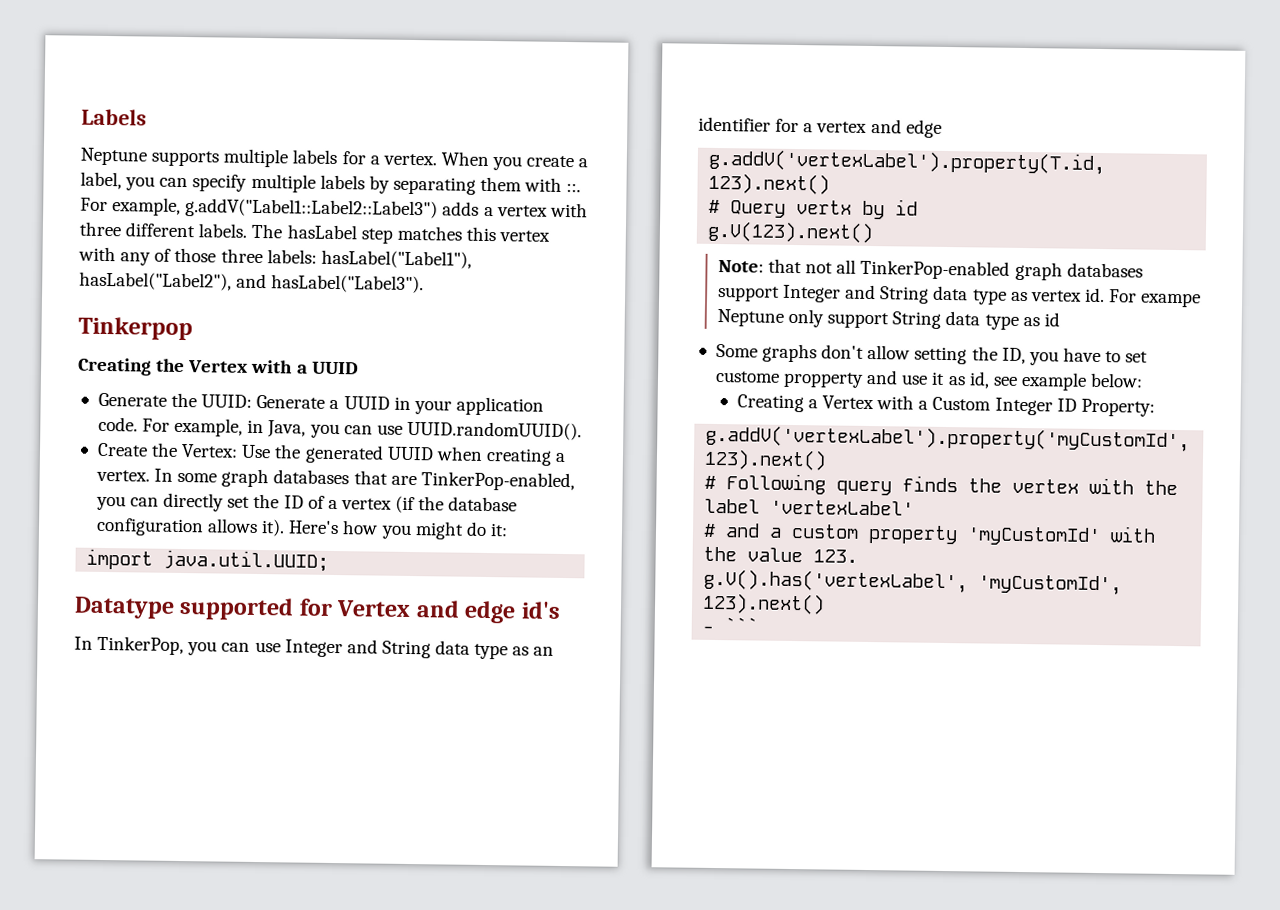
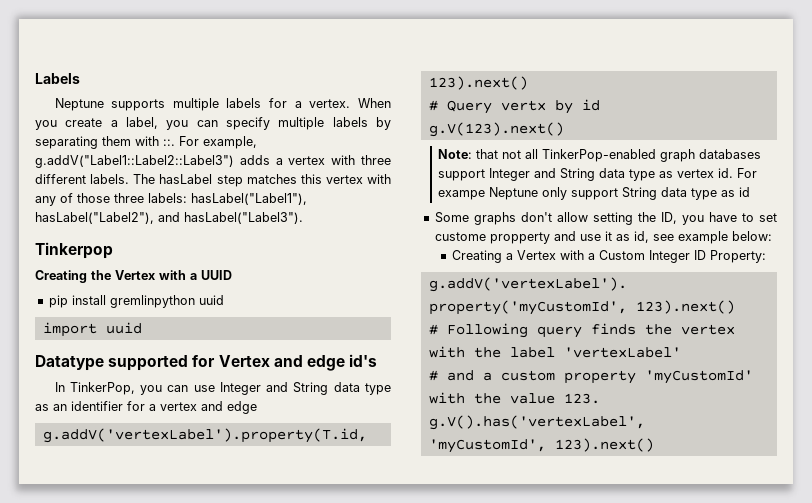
[97,392,544,416] [97,416,582,441] [96,442,567,466] [95,468,575,492] [95,492,518,514] [95,517,508,540] Generate the UUID: Generate a UUID in your application code. For example, in Java, you can use UUID.randomUUID(). // Create the Vertex: Use the generated UUID when creating a vertex. In some graph databases that are TinkerPop-enabled, you can directly set the ID of a vertex (if the database configuration allows it). Here's how you might do it: -> [48,295,224,308] pip install gremlinpython uuid
[163,549,330,572] java.util.UUID; -> [105,322,142,334] uuid
[702,617,759,634] // - ``` -> (654, 445) none

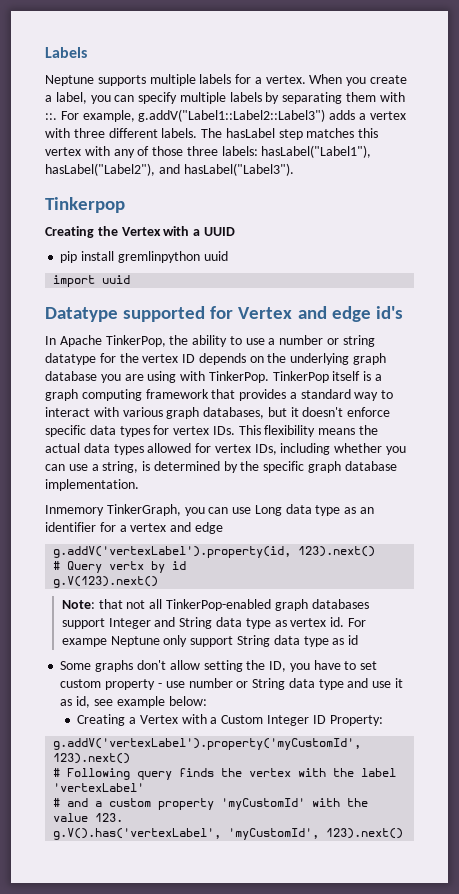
[69,382,329,395] TinkerPop, you can use Integer and String -> [59,335,375,347] [45,353,387,365] [45,371,383,383] [45,389,394,401] [45,407,391,419] [45,425,379,437] [45,443,407,455] [45,461,397,473] [45,479,139,491] [45,504,282,516] Apache TinkerPop, the ability to use a number or string datatype for the vertex ID depends on the underlying graph database you are using with TinkerPop. TinkerPop itself is a graph computing framework that provides a standard way to interact with various graph databases, but it doesn't enforce specific data types for vertex IDs. This flexibility means the actual data types allowed for vertex IDs, including whether you can use a string, is determined by the specific graph database implementation. // Inmemory TinkerGraph, you can use Long
[42,428,367,443] g.addV('vertexLabel').property(T.id, -> [53,546,292,558] g.addV('vertexLabel').property(id,
[434,232,550,244] custome propperty -> [60,678,344,690] custom property - use number or String data type

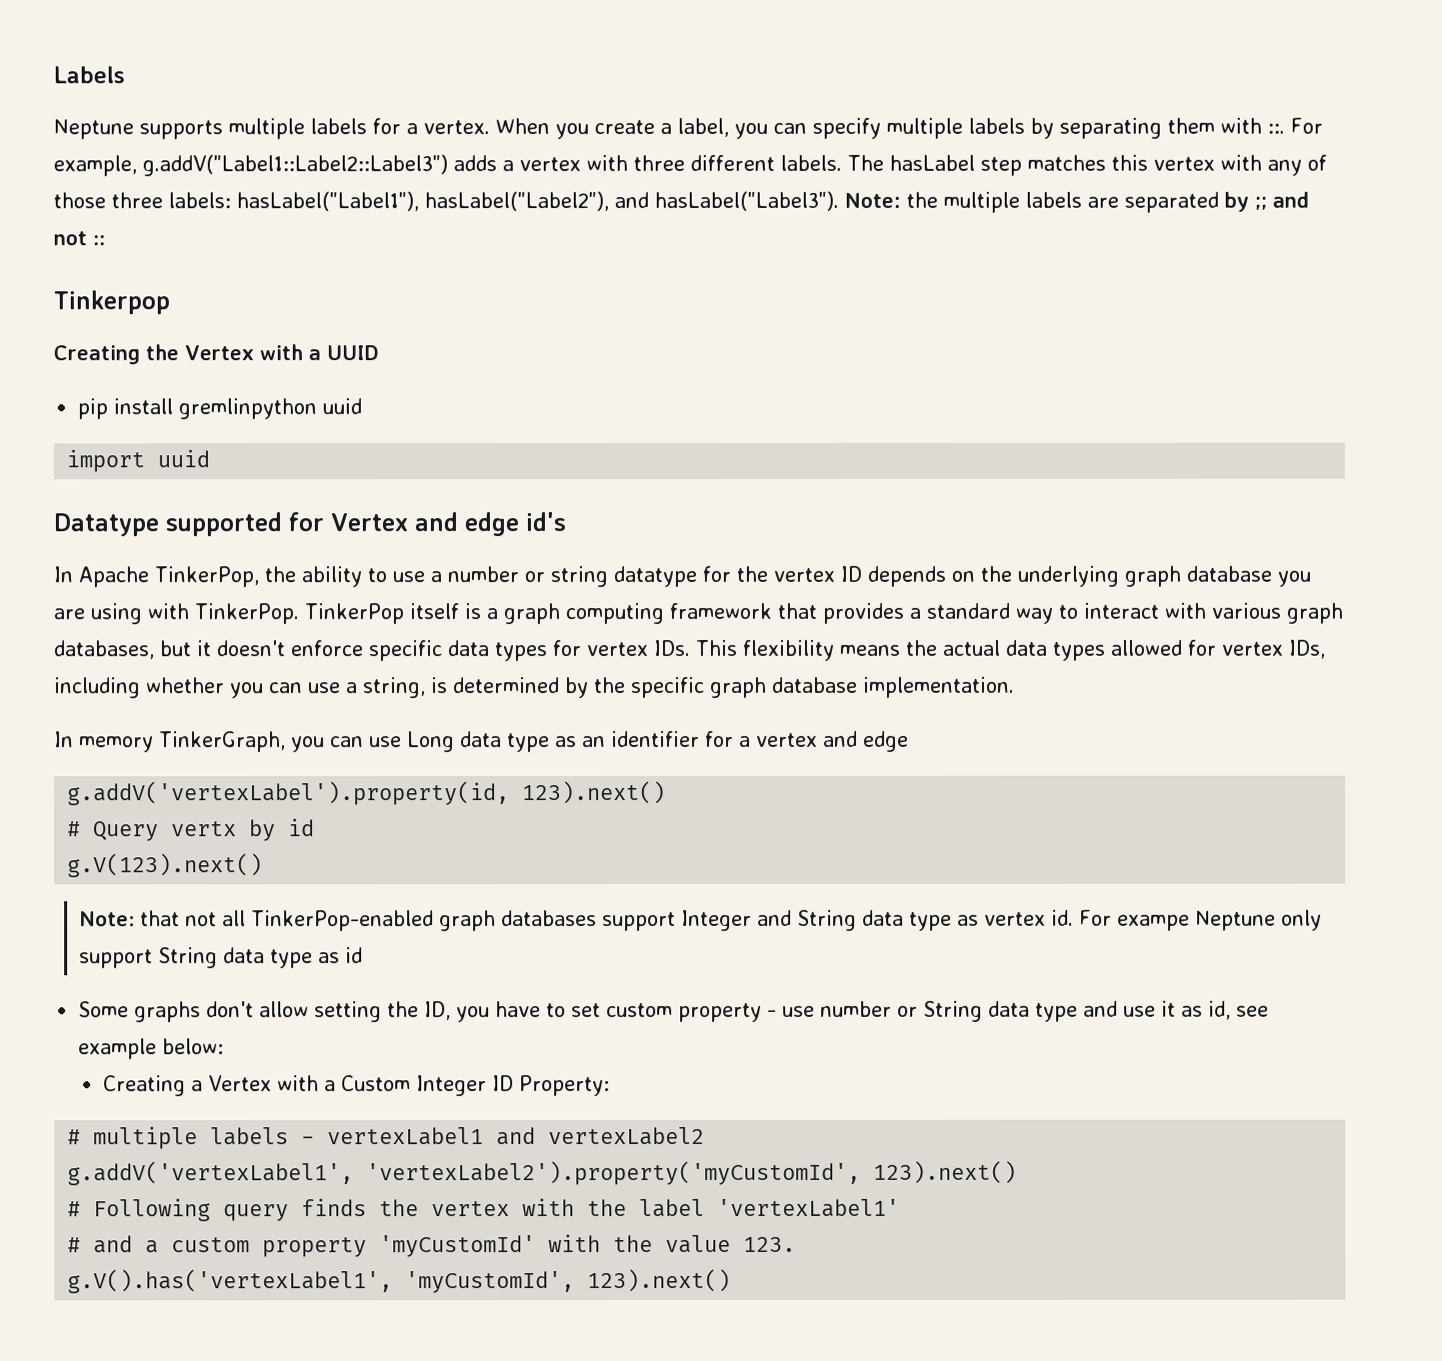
(294, 169) none -> [844,191,1309,213] [53,231,105,246] Note: the multiple labels are separated by ;; and not ::
[45,505,104,516] Inmemory -> [54,731,154,753] In memory
[53,738,362,750] g.addV('vertexLabel').property('myCustomId', -> [67,1126,706,1150] [67,1160,862,1186] # multiple labels - vertexLabel1 and vertexLabel2 // g.addV('vertexLabel1', 'vertexLabel2').property('myCustomId',
[53,783,145,792] 'vertexLabel' -> [717,1198,901,1218] 'vertexLabel1'
[53,828,222,840] g.V().has('vertexLabel', -> [67,1269,394,1294] g.V().has('vertexLabel1',

